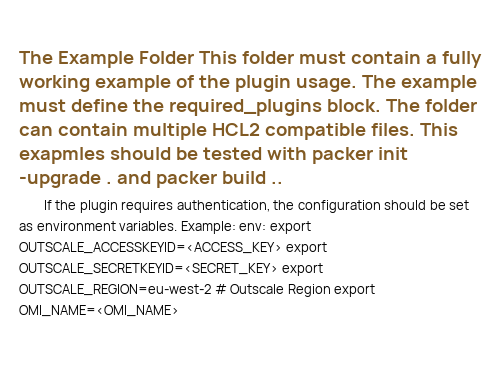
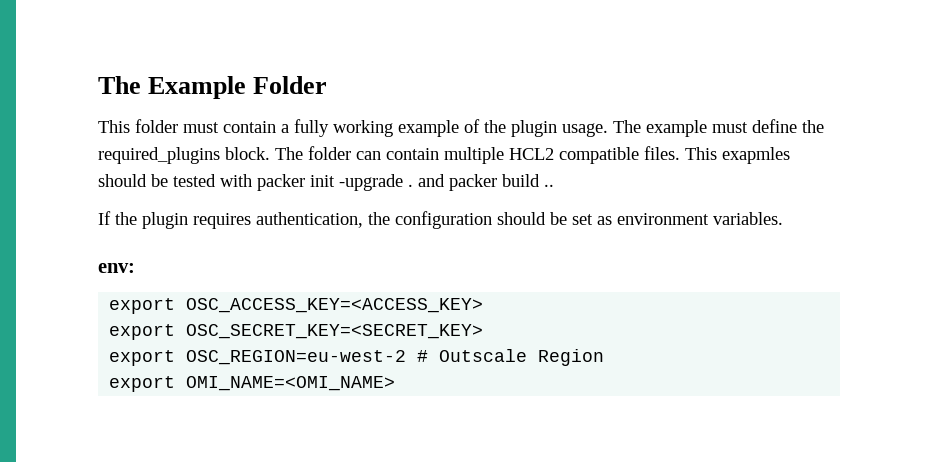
(194, 57) none -> (328, 85) //
[180,221,236,234] Example: -> (783, 218) //
[269,221,311,234] [19,242,327,255] [19,263,323,276] [19,284,211,296] export OUTSCALE_ACCESSKEYID=<ACCESS_KEY> export OUTSCALE_SECRETKEYID=<SECRET_KEY> export OUTSCALE_REGION=eu-west-2 -> [109,298,484,314] [109,324,484,340] [109,350,407,366] // export OSC_ACCESS_KEY=<ACCESS_KEY> // export OSC_SECRET_KEY=<SECRET_KEY> // export OSC_REGION=eu-west-2
(331, 290) none -> (605, 357) //

